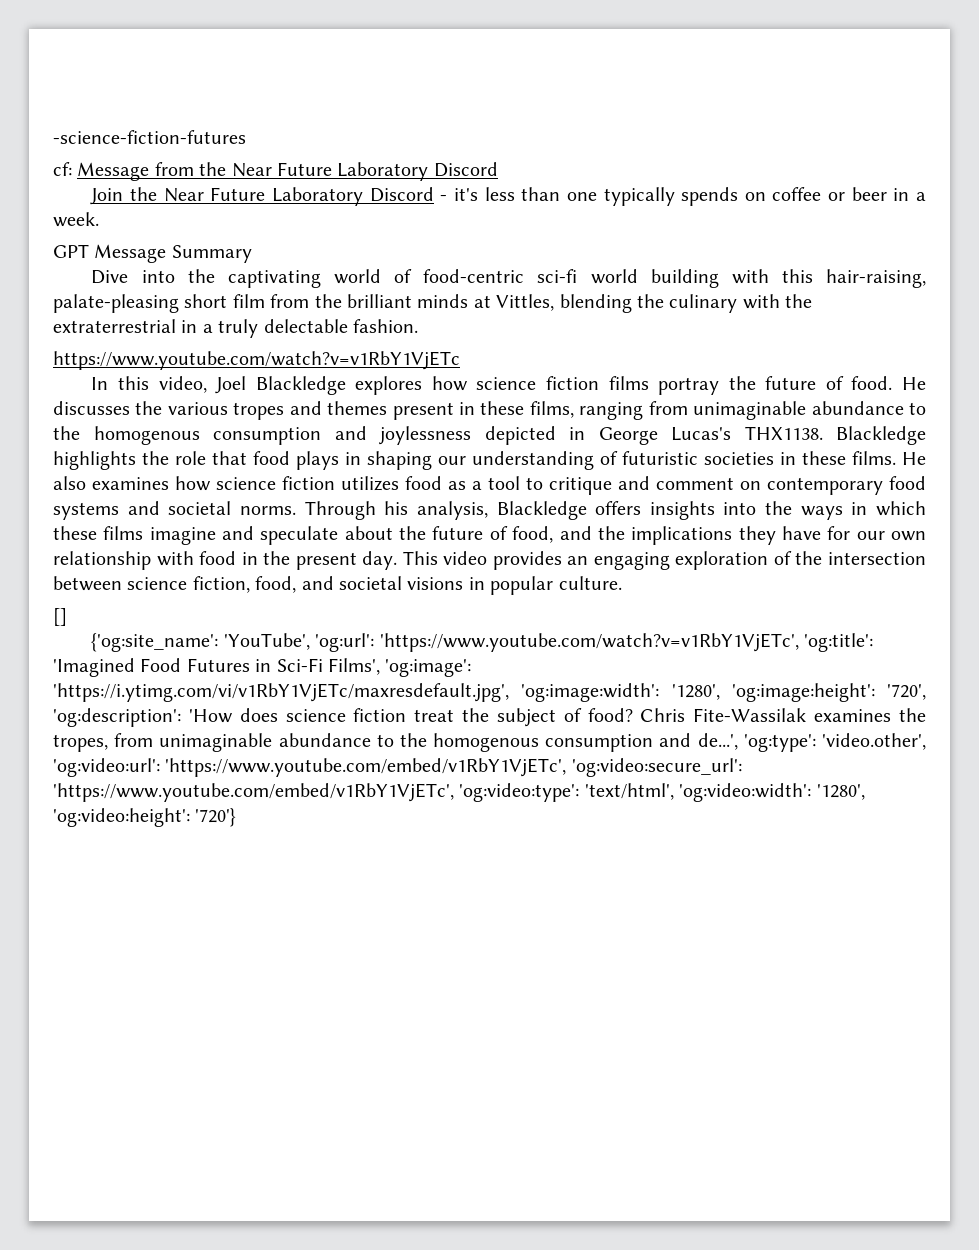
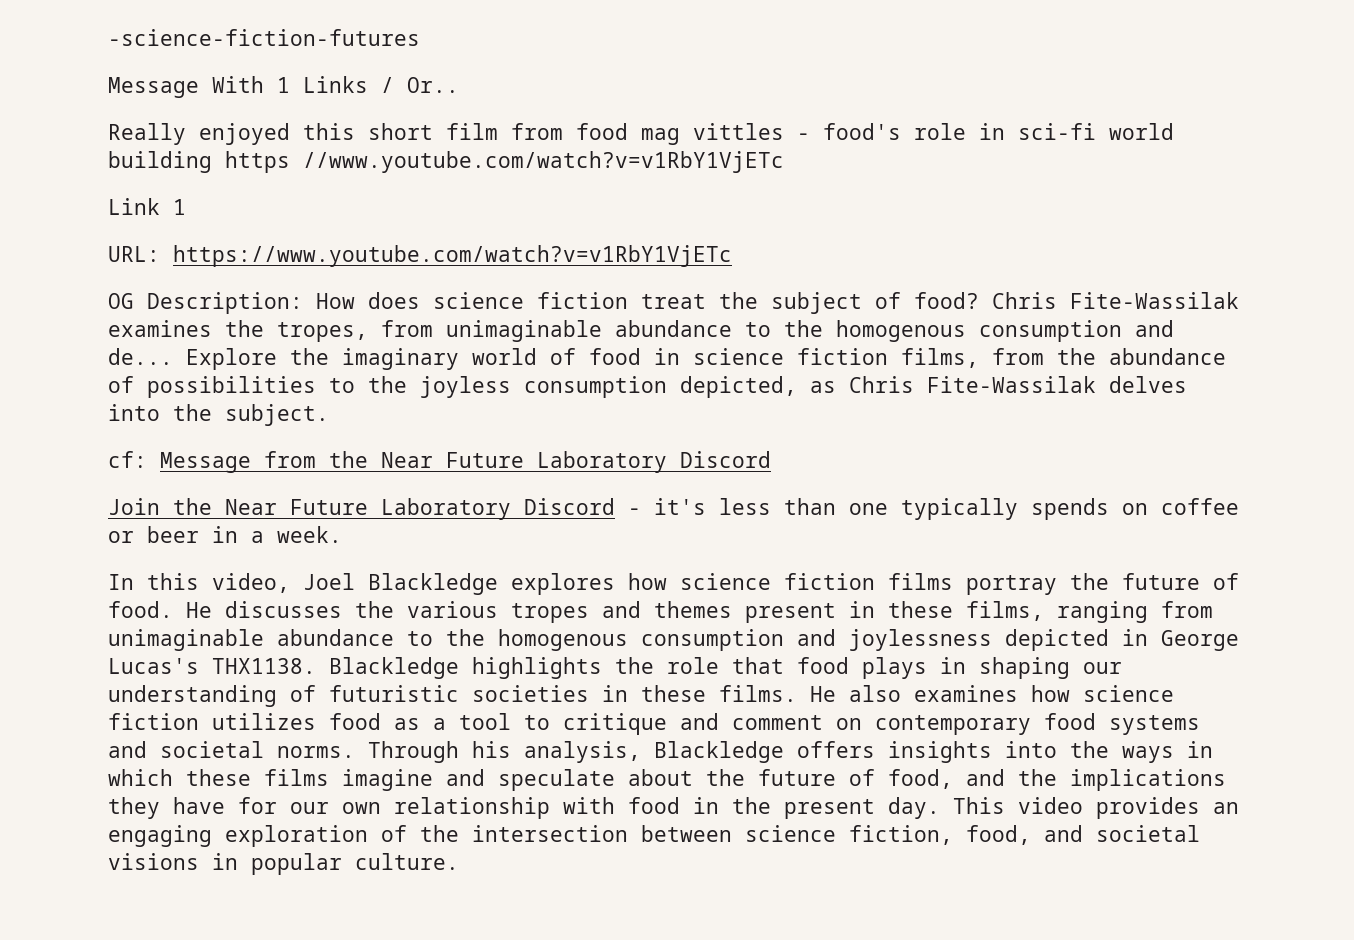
(246, 137) none -> [108,76,459,98] [108,123,1174,145] [108,151,784,173] [108,198,186,215] [108,245,732,267] [108,292,1239,314] [108,320,1174,342] [108,348,1226,370] [108,376,1187,398] [108,404,329,426] // Message With 1 Links / Or.. // Really enjoyed this short film from food mag vittles - food's role in sci-fi world building https //www.youtube.com/watch?v=v1RbY1VjETc // Link 1 // URL: https://www.youtube.com/watch?v=v1RbY1VjETc // OG Description: How does science fiction treat the subject of food? Chris Fite-Wassilak examines the tropes, from unimaginable abundance to the homogenous consumption and de... Explore the imaginary world of food in science fiction films, from the abundance of possibilities to the joyless consumption depicted, as Chris Fite-Wassilak delves into the subject.
[53,244,252,263] [91,269,926,288] [53,294,813,313] [53,319,418,338] [53,351,460,370] // GPT Message Summary // Dive into the captivating world of food-centric sci-fi world building with this hair-raising, palate-pleasing short film from the brilliant minds at Vittles, blending the culinary with the extraterrestrial in a truly delectable fashion. // https://www.youtube.com/watch?v=v1RbY1VjETc -> (342, 534) none
[53,608,67,626] [91,633,874,652] [53,658,472,677] [53,683,926,702] [53,708,926,727] [53,733,926,752] [53,758,742,777] [53,783,865,802] [53,808,237,827] // [] // {'og:site_name': 'YouTube', 'og:url': 'https://www.youtube.com/watch?v=v1RbY1VjETc', 'og:title': 'Imagined Food Futures in Sci-Fi Films', 'og:image': 'https://i.ytimg.com/vi/v1RbY1VjETc/maxresdefault.jpg', 'og:image:width': '1280', 'og:image:height': '720', 'og:description': 'How does science fiction treat the subject of food? Chris Fite-Wassilak examines the tropes, from unimaginable abundance to the homogenous consumption and de...', 'og:type': 'video.other', 'og:video:url': 'https://www.youtube.com/embed/v1RbY1VjETc', 'og:video:secure_url': 'https://www.youtube.com/embed/v1RbY1VjETc', 'og:video:type': 'text/html', 'og:video:width': '1280', 'og:video:height': '720'} -> (459, 861) none

